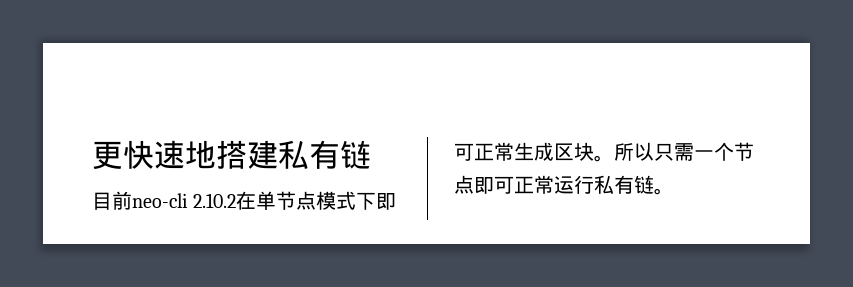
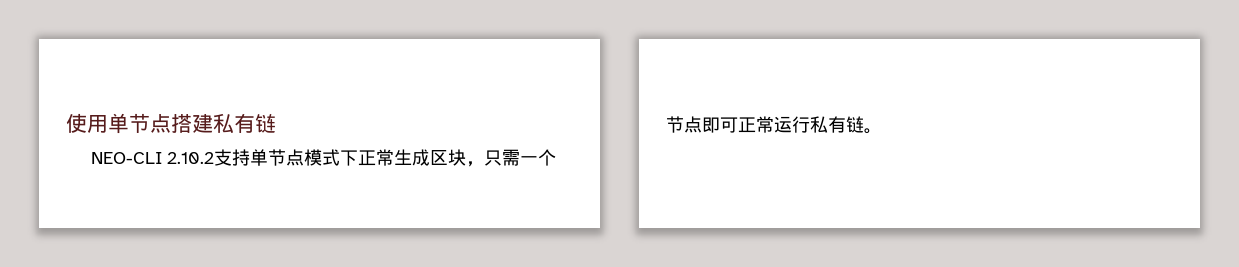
[92,140,216,170] 更快速地 -> [66,113,171,134] 使用单节点
[92,191,257,210] 目前neo-cli 2.10.2在 -> [91,149,251,166] NEO-CLI 2.10.2支持
[376,193,397,210] [454,143,474,161] 即可 -> (359, 158) none
[594,142,654,162] 。所以 -> [466,161,485,167] ，

